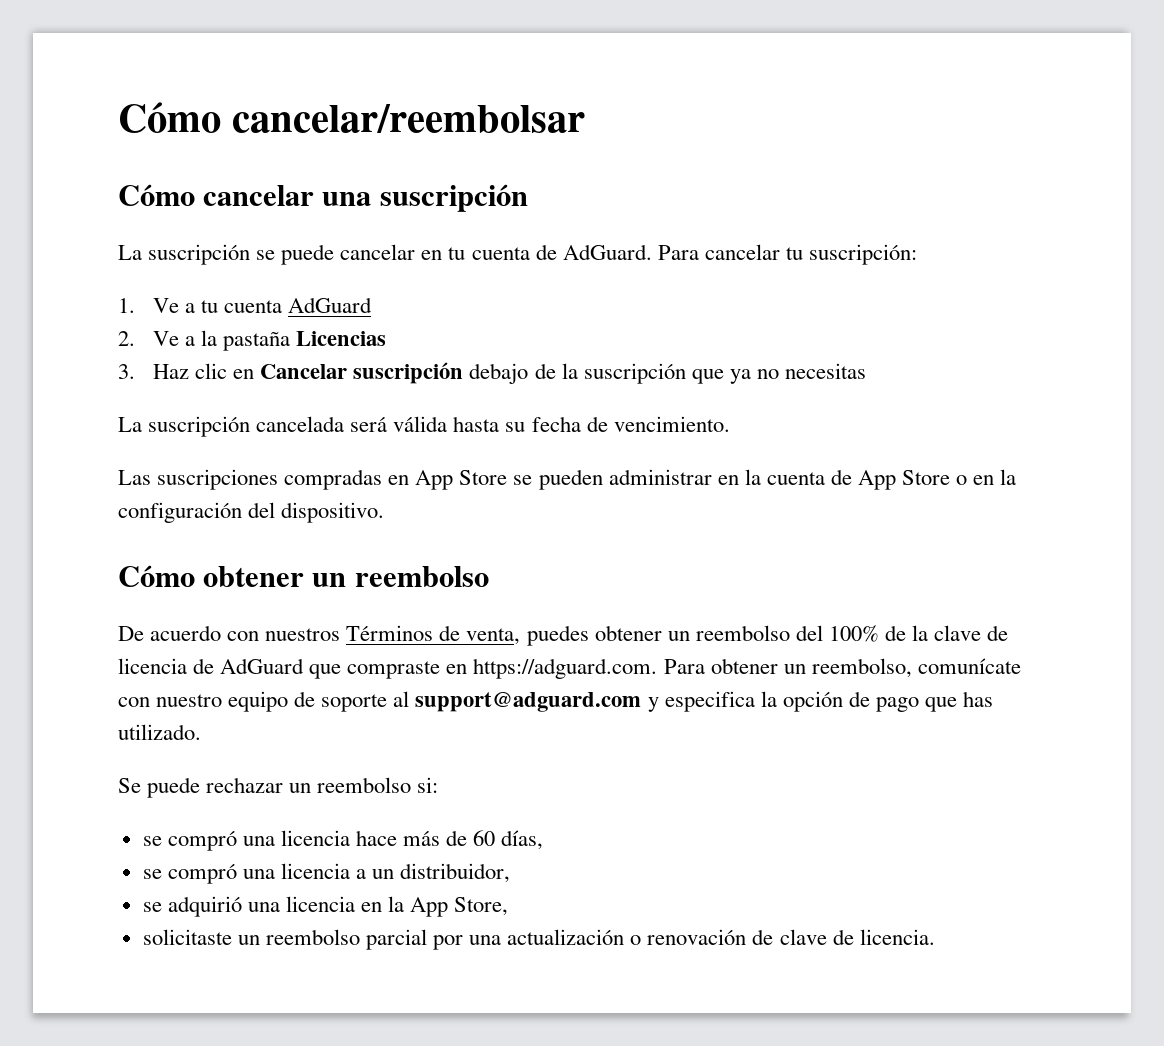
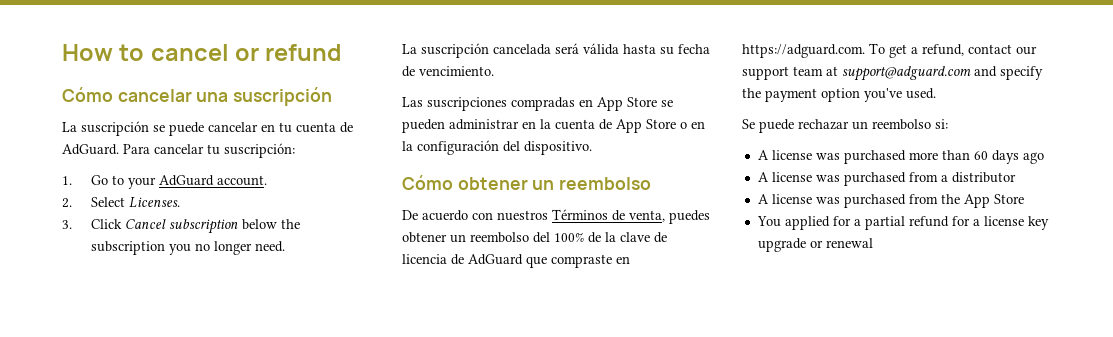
[118,102,585,133] Cómo cancelar/reembolsar -> [62,44,343,61] How to cancel or refund
[153,297,373,313] Ve a tu cuenta AdGuard -> [90,175,267,189] Go to your AdGuard account.
[153,330,387,351] [118,362,866,384] Ve a la pastaña Licencias // 3. Haz clic en Cancelar suscripción debajo de la suscripción que ya no necesitas -> [90,197,180,208] [62,219,300,234] [90,241,285,255] Select Licenses. // 3. Click Cancel subscription below the subscription you no longer need.
[663,658,1021,678] [118,691,994,712] [118,724,201,740] Para obtener un reembolso, comunícate con nuestro equipo de soporte al support@adguard.com y especifica la opción de pago que has utilizado. -> [869,43,1037,58] [742,66,1043,81] [742,88,936,102] To get a refund, contact our support team at support@adguard.com and specify the payment option you've used.
[142,830,544,851] [142,863,511,884] [142,896,509,917] [142,929,935,950] se compró una licencia hace más de 60 días, // se compró una licencia a un distribuidor, // se adquirió una licencia en la App Store, // solicitaste un reembolso parcial por una actualización o renovación de clave de licencia. -> [757,150,1044,164] [757,172,1016,186] [757,194,1024,208] [756,216,1049,230] [757,238,873,252] A license was purchased more than 60 days ago // A license was purchased from a distributor // A license was purchased from the App Store // You applied for a partial refund for a license key upgrade or renewal

